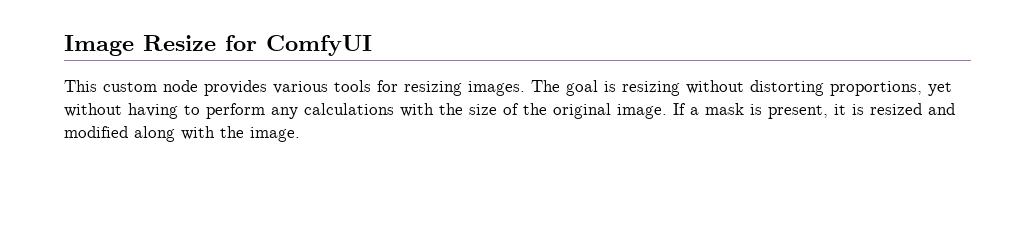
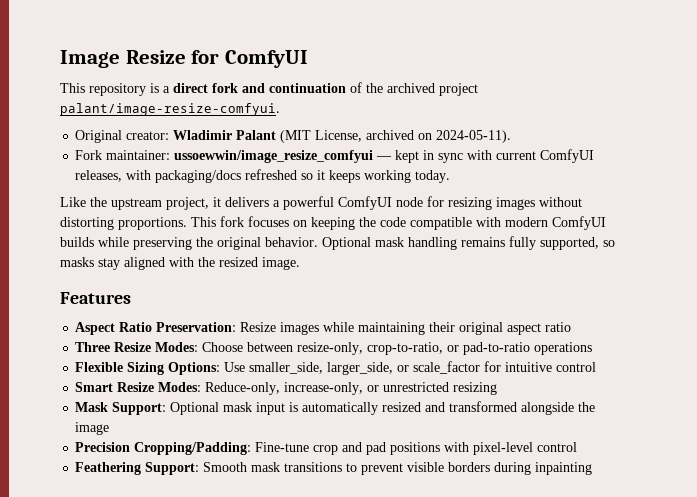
[103,80,952,96] [64,103,955,119] [64,126,300,142] custom node provides various tools for resizing images. The goal is resizing without distorting proportions, yet without having to perform any calculations with the size of the original image. If a mask is present, it is resized and modified along with the image. -> [89,82,478,96] [60,103,280,116] [75,130,512,143] [75,149,595,163] [75,169,451,183] [60,196,582,210] [60,216,606,230] [60,236,615,250] [60,257,300,270] [60,292,131,304] [75,322,572,335] [75,342,593,355] [75,361,597,375] [75,382,498,395] [75,401,596,415] [75,422,110,435] [75,442,578,455] [75,462,593,475] repository is a direct fork and continuation of the archived project palant/image-resize-comfyui. // Original creator: Wladimir Palant (MIT License, archived on 2024-05-11). // Fork maintainer: ussoewwin/image_resize_comfyui — kept in sync with current ComfyUI releases, with packaging/docs refreshed so it keeps working today. // Like the upstream project, it delivers a powerful ComfyUI node for resizing images without distorting proportions. This fork focuses on keeping the code compatible with modern ComfyUI builds while preserving the original behavior. Optional mask handling remains fully supported, so masks stay aligned with the resized image. // Features // Aspect Ratio Preservation: Resize images while maintaining their original aspect ratio // Three Resize Modes: Choose between resize-only, crop-to-ratio, or pad-to-ratio operations // Flexible Sizing Options: Use smaller_side, larger_side, or scale_factor for intuitive control // Smart Resize Modes: Reduce-only, increase-only, or unrestricted resizing // Mask Support: Optional mask input is automatically resized and transformed alongside the image // Precision Cropping/Padding: Fine-tune crop and pad positions with pixel-level control // Feathering Support: Smooth mask transitions to prevent visible borders during inpainting

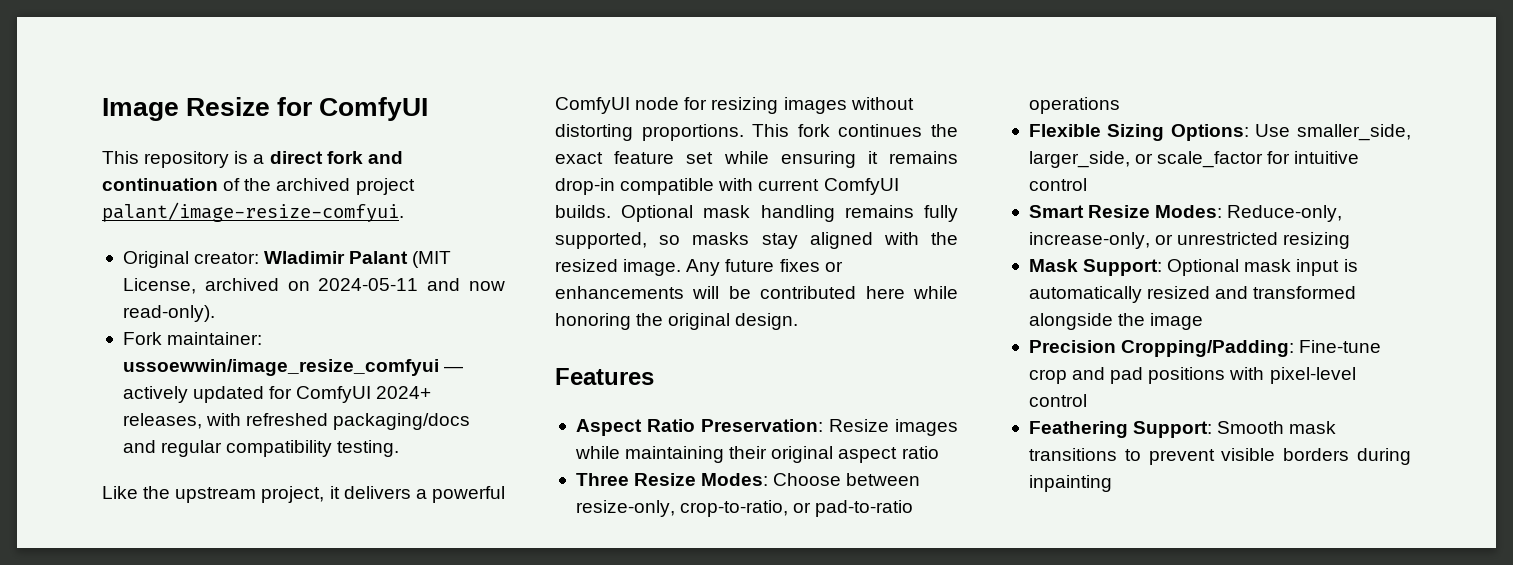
[436,130,512,143] 2024-05-11). -> [318,278,506,291] [122,305,215,322] 2024-05-11 and now read-only).
[395,149,595,163] [75,169,451,183] kept in sync with current ComfyUI releases, with packaging/docs refreshed so it keeps working today. -> [122,386,432,403] [122,413,471,430] [122,440,400,457] actively updated for ComfyUI 2024+ releases, with refreshed packaging/docs and regular compatibility testing.
[248,216,606,230] [60,237,318,250] focuses on keeping the code compatible with modern ComfyUI builds while preserving the original behavior. -> [838,124,958,137] [555,151,958,168] [555,178,899,195] [555,205,611,218] continues the exact feature set while ensuring it remains drop-in compatible with current ComfyUI builds.
(300, 263) none -> [686,259,843,276] [555,286,958,299] [555,313,799,330] Any future fixes or enhancements will be contributed here while honoring the original design.

